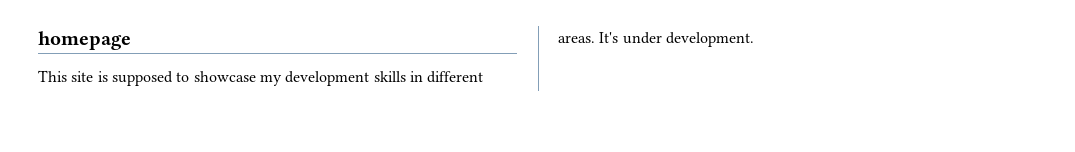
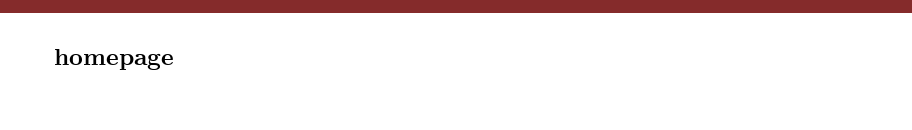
[38,70,484,86] [558,32,754,47] // This site is supposed to showcase my development skills in different areas. It's under development. -> (174, 59) none

